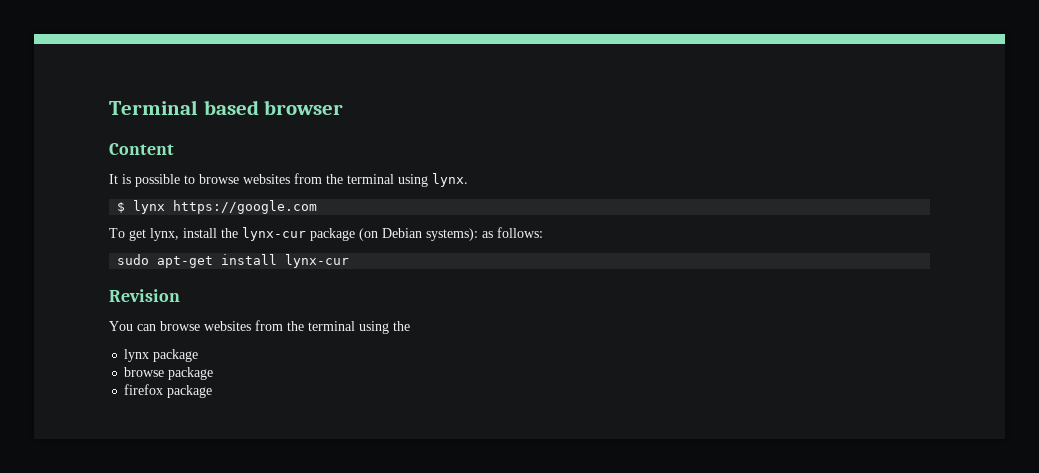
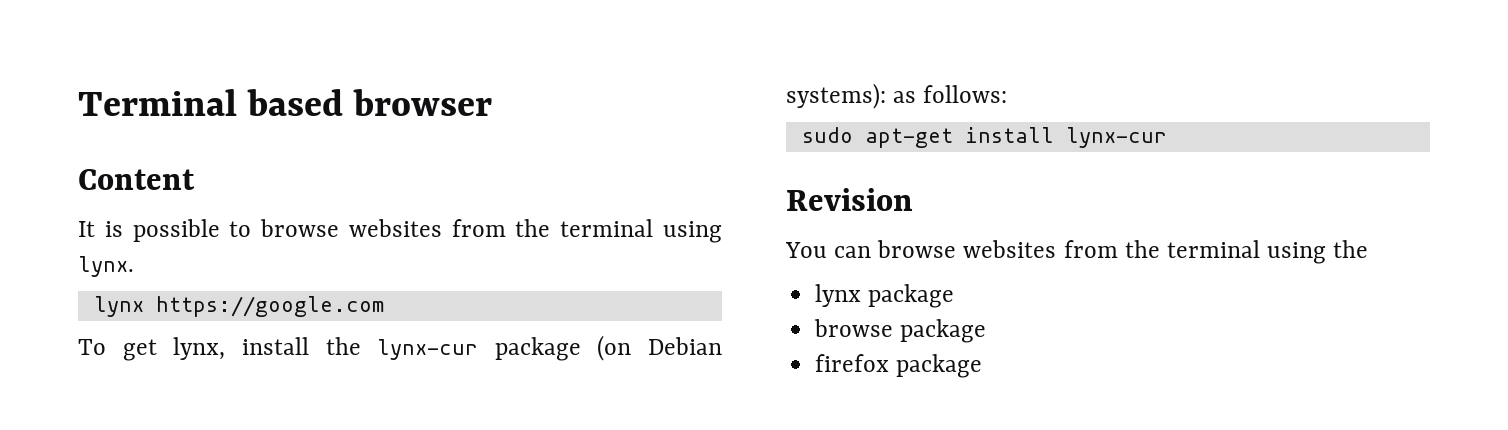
[117,202,126,213] $ -> (134, 266) none

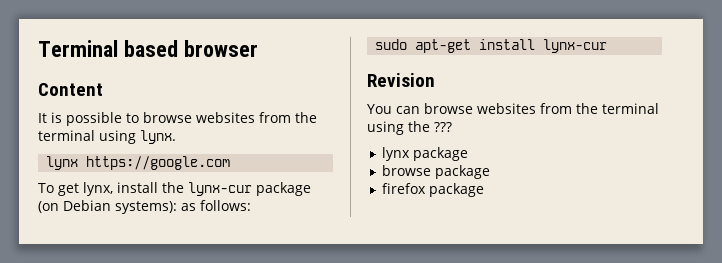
(1369, 249) none -> [434,122,452,132] ???

